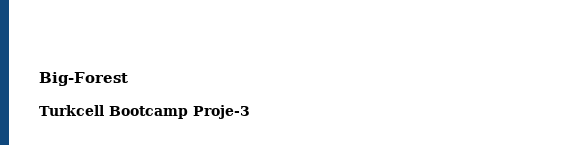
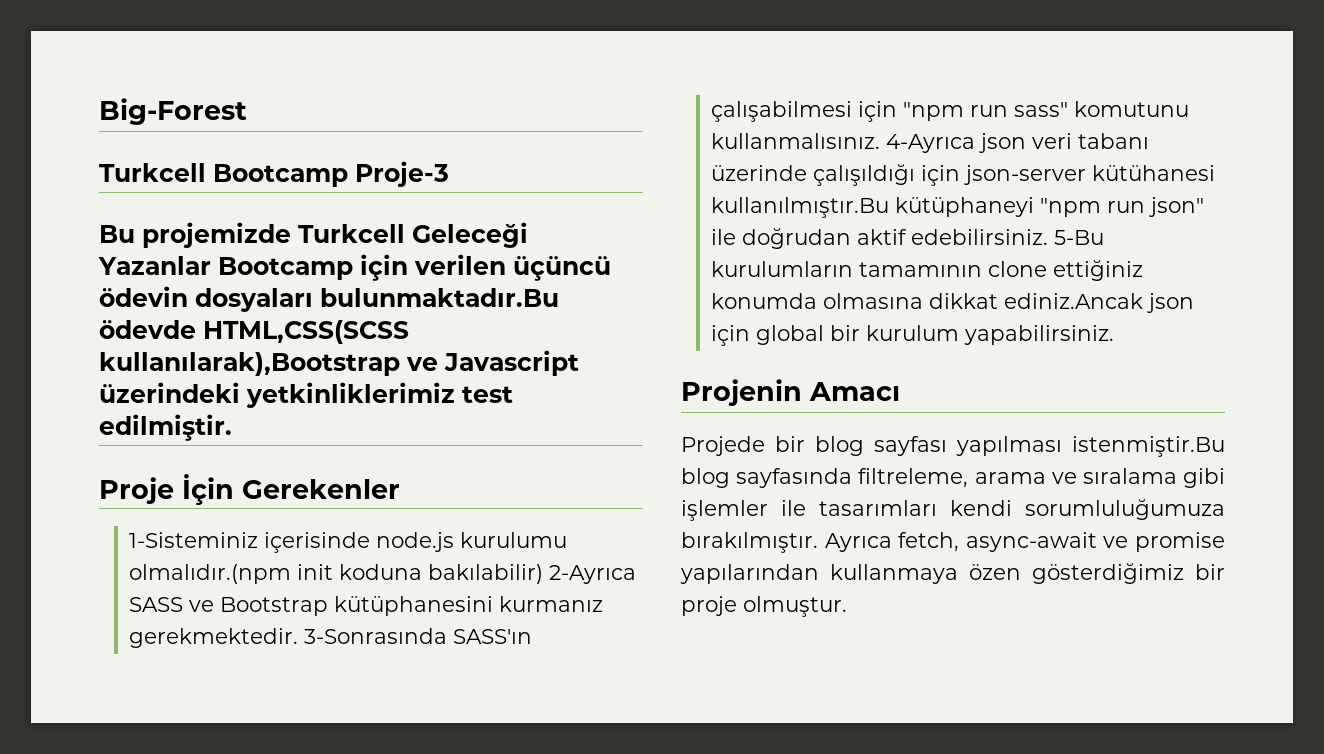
(250, 112) none -> [99,222,528,248] [98,254,611,281] [99,286,559,312] [99,320,409,344] [99,350,579,376] [99,382,513,408] [99,414,232,441] [99,474,400,505] [129,532,568,553] [129,564,637,584] [129,596,604,616] [129,628,533,648] [711,101,1190,122] [711,133,1150,153] [711,164,1216,186] [711,197,1205,218] [711,228,1105,249] [711,260,1144,281] [711,293,1195,313] [711,325,1115,346] [681,379,900,406] [681,436,1225,457] [681,468,1225,488] [681,499,1225,521] [681,532,1225,553] [680,563,1225,584] [681,596,847,617] // Bu projemizde Turkcell Geleceği Yazanlar Bootcamp için verilen üçüncü ödevin dosyaları bulunmaktadır.Bu ödevde HTML,CSS(SCSS kullanılarak),Bootstrap ve Javascript üzerindeki yetkinliklerimiz test edilmiştir. // Proje İçin Gerekenler // 1-Sisteminiz içerisinde node.js kurulumu olmalıdır.(npm init koduna bakılabilir) 2-Ayrıca SASS ve Bootstrap kütüphanesini kurmanız gerekmektedir. 3-Sonrasında SASS'ın çalışabilmesi için "npm run sass" komutunu kullanmalısınız. 4-Ayrıca json veri tabanı üzerinde çalışıldığı için json-server kütühanesi kullanılmıştır.Bu kütüphaneyi "npm run json" ile doğrudan aktif edebilirsiniz. 5-Bu kurulumların tamamının clone ettiğiniz konumda olmasına dikkat ediniz.Ancak json için global bir kurulum yapabilirsiniz. // Projenin Amacı // Projede bir blog sayfası yapılması istenmiştir.Bu blog sayfasında filtreleme, arama ve sıralama gibi işlemler ile tasarımları kendi sorumluluğumuza bırakılmıştır. Ayrıca fetch, async-await ve promise yapılarından kullanmaya özen gösterdiğimiz bir proje olmuştur.

